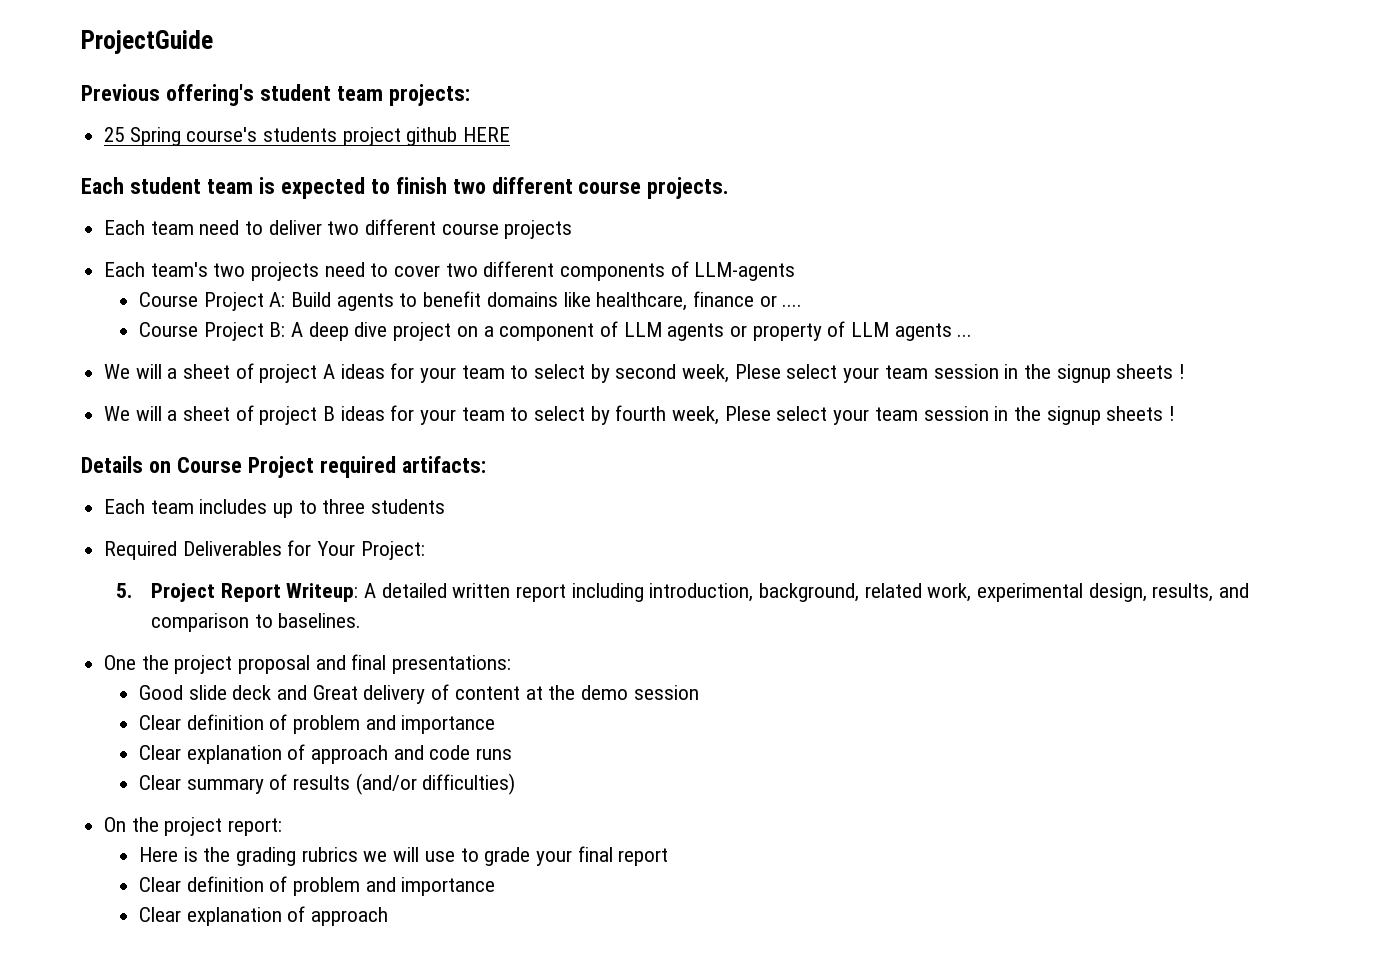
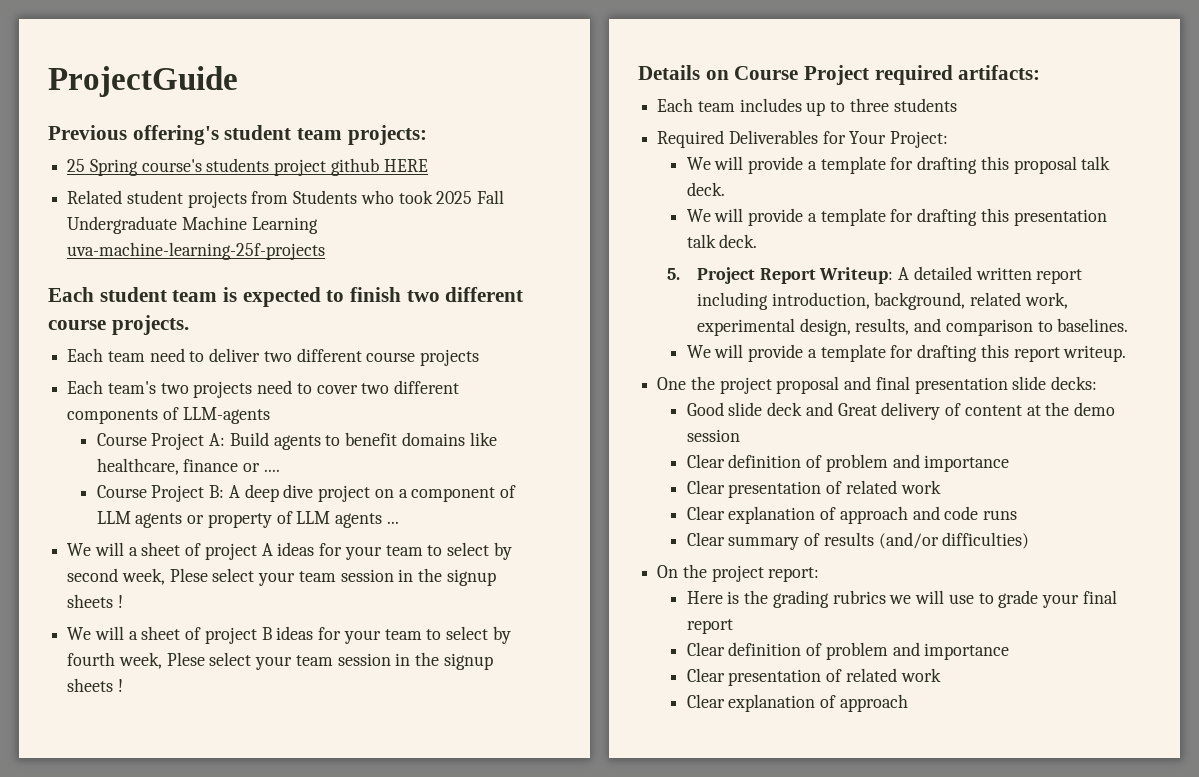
(511, 134) none -> [67,190,505,208] [67,216,318,234] [67,242,326,260] // Related student projects from Students who took 2025 Fall Undergraduate Machine Learning uva-machine-learning-25f-projects
(425, 550) none -> [686,156,1111,174] [686,182,725,196] [686,208,1107,226] [686,234,758,248] // We will provide a template for drafting this proposal talk deck. // We will provide a template for drafting this presentation talk deck.
(362, 620) none -> [686,344,1127,362] // We will provide a template for drafting this report writeup.
[392,655,512,674] presentations: -> [914,376,1098,394] presentation slide decks:
(496, 724) none -> [686,480,941,498] // Clear presentation of related work
(496, 886) none -> [686,668,941,686] // Clear presentation of related work

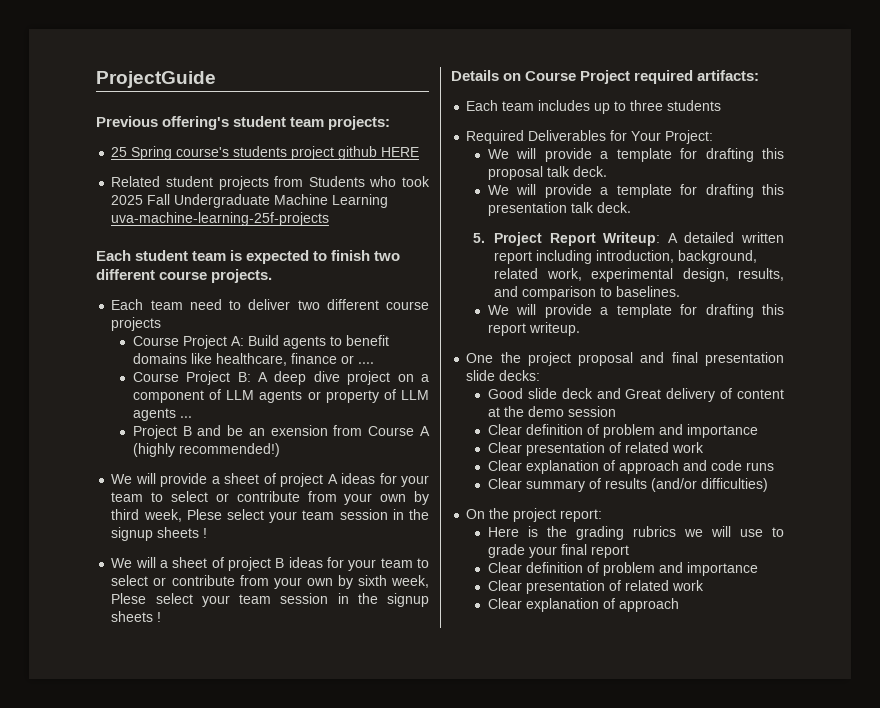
[67,380,460,398] [67,407,270,424] // Each team's two projects need to cover two different components of LLM-agents -> (162, 324) none
[67,542,124,556] // We will -> [132,425,430,439] [132,443,280,457] [111,473,208,487] // Project B and be an exension from Course A (highly recommended!) // We will provide
[493,542,512,560] [67,568,119,582] by second -> [215,491,429,505] [111,509,140,520] or contribute from your own by third
[492,626,511,644] [67,652,116,666] by fourth -> [153,575,387,589] or contribute from your own by sixth

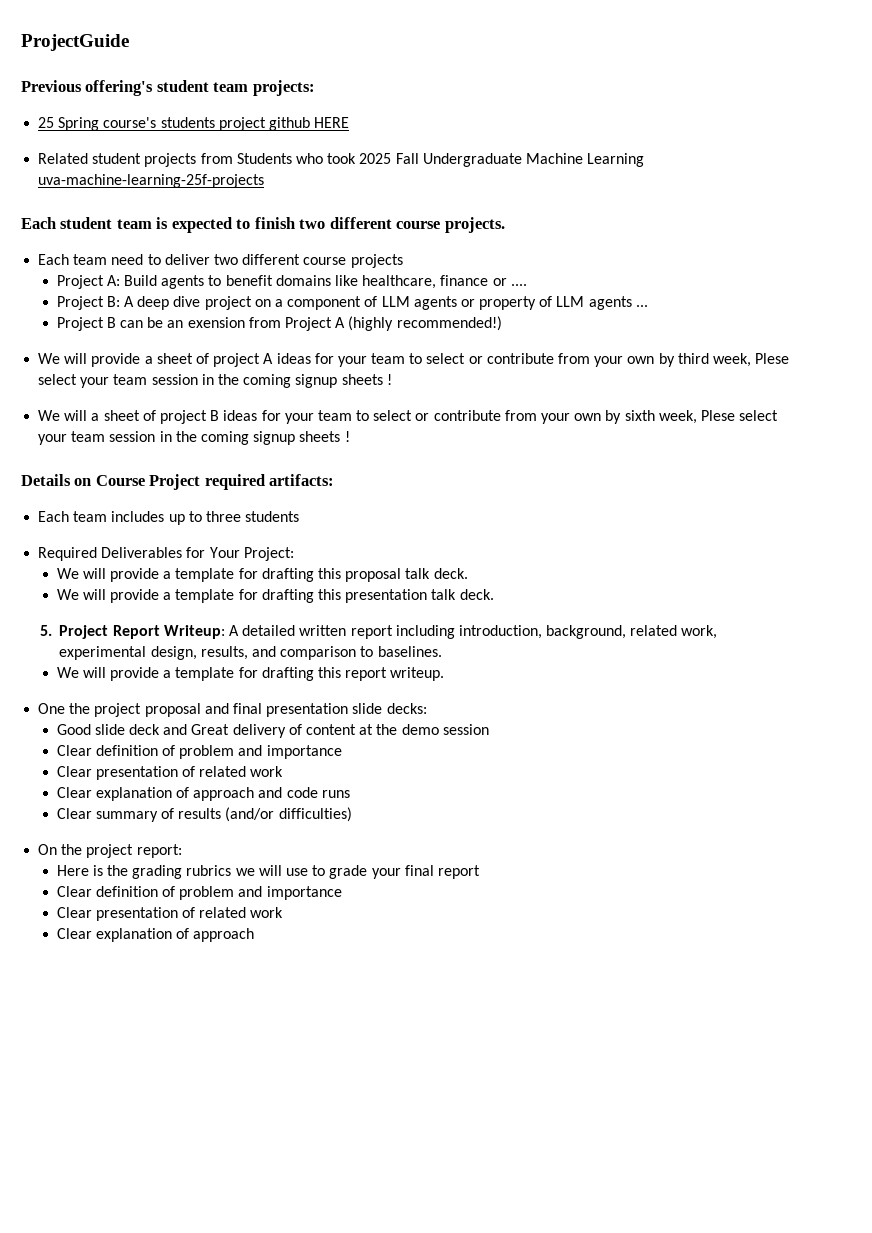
[132,336,179,346] Course -> (403, 261) none
[132,372,179,382] Course -> (527, 285) none
[197,425,222,436] and -> [120,320,144,328] can
[368,426,415,436] Course -> [284,317,332,331] Project
(429, 514) none -> [243,374,292,388] coming
(378, 598) none -> [200,431,249,445] coming

